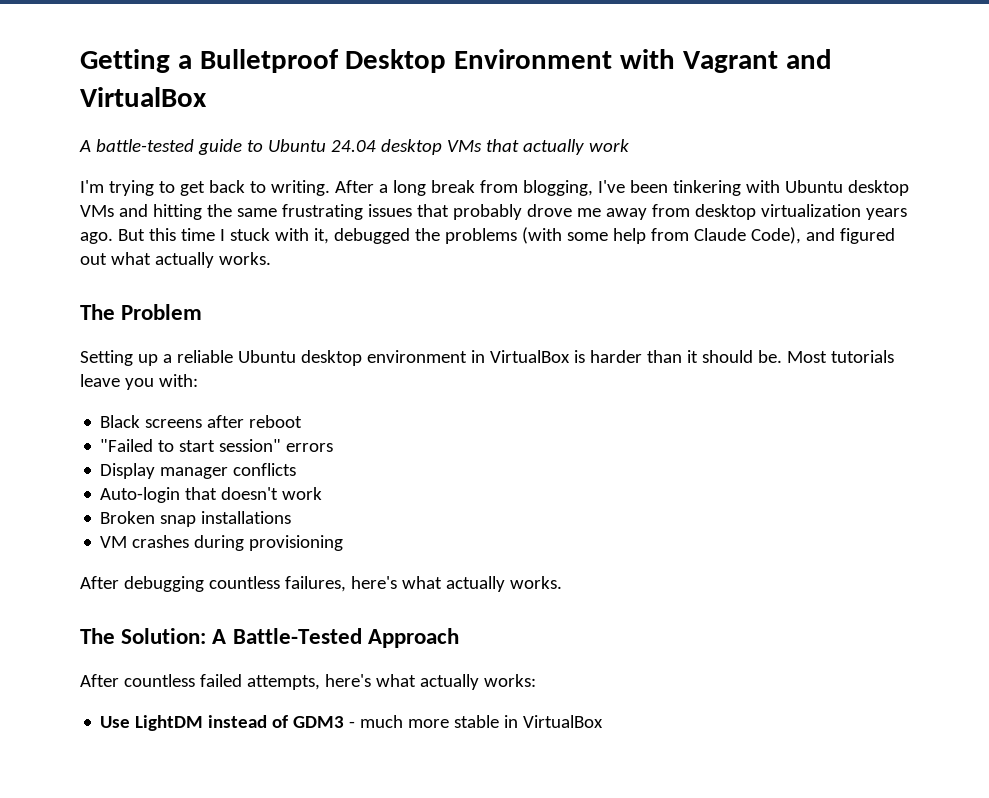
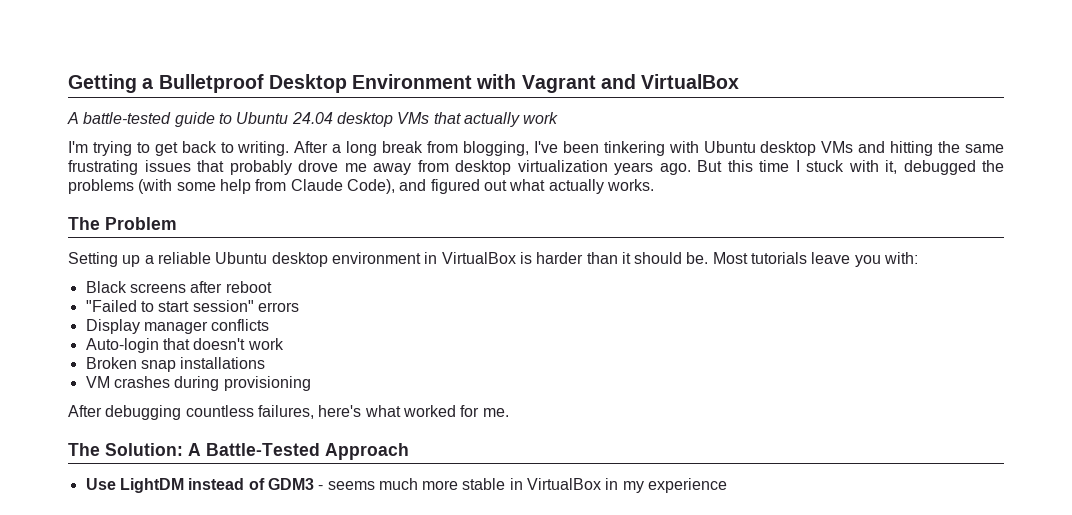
[445,576,562,592] actually works. -> [402,405,509,417] worked for me.
[80,674,536,690] // After countless failed attempts, here's what actually works: -> (409, 451) none
(356, 724) none -> [327,481,375,490] seems
(604, 721) none -> [605,478,728,493] in my experience

